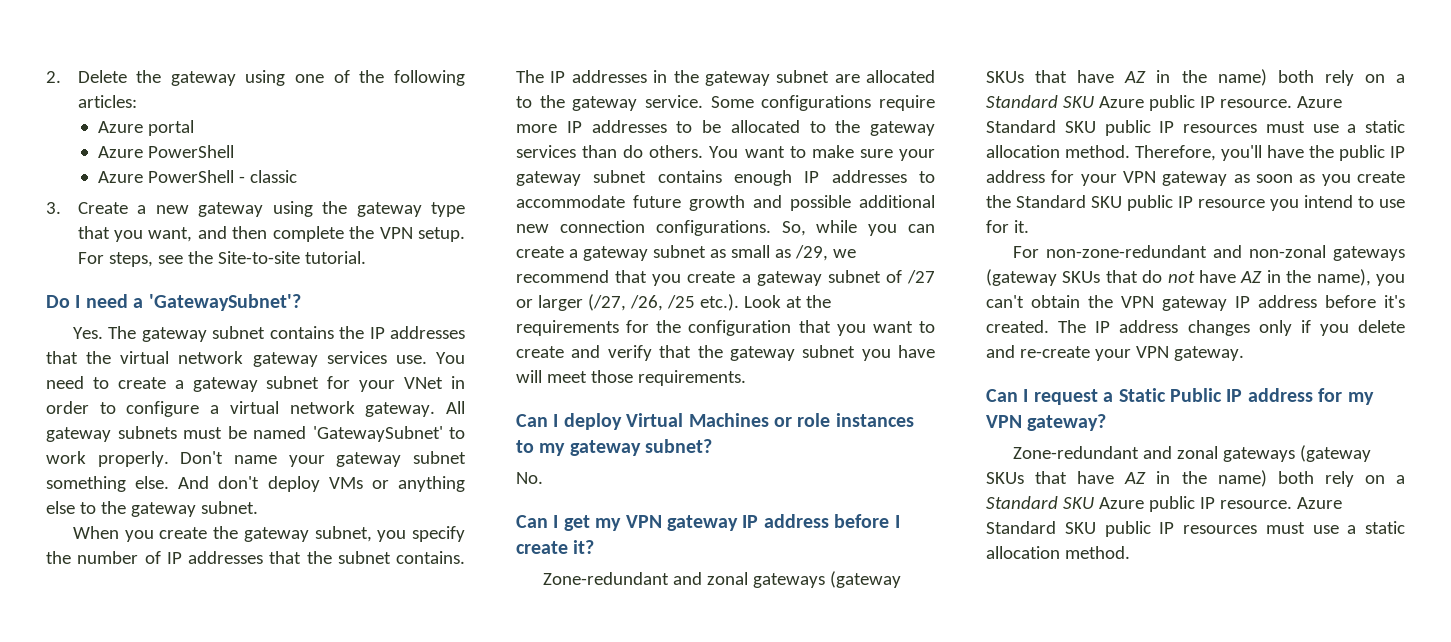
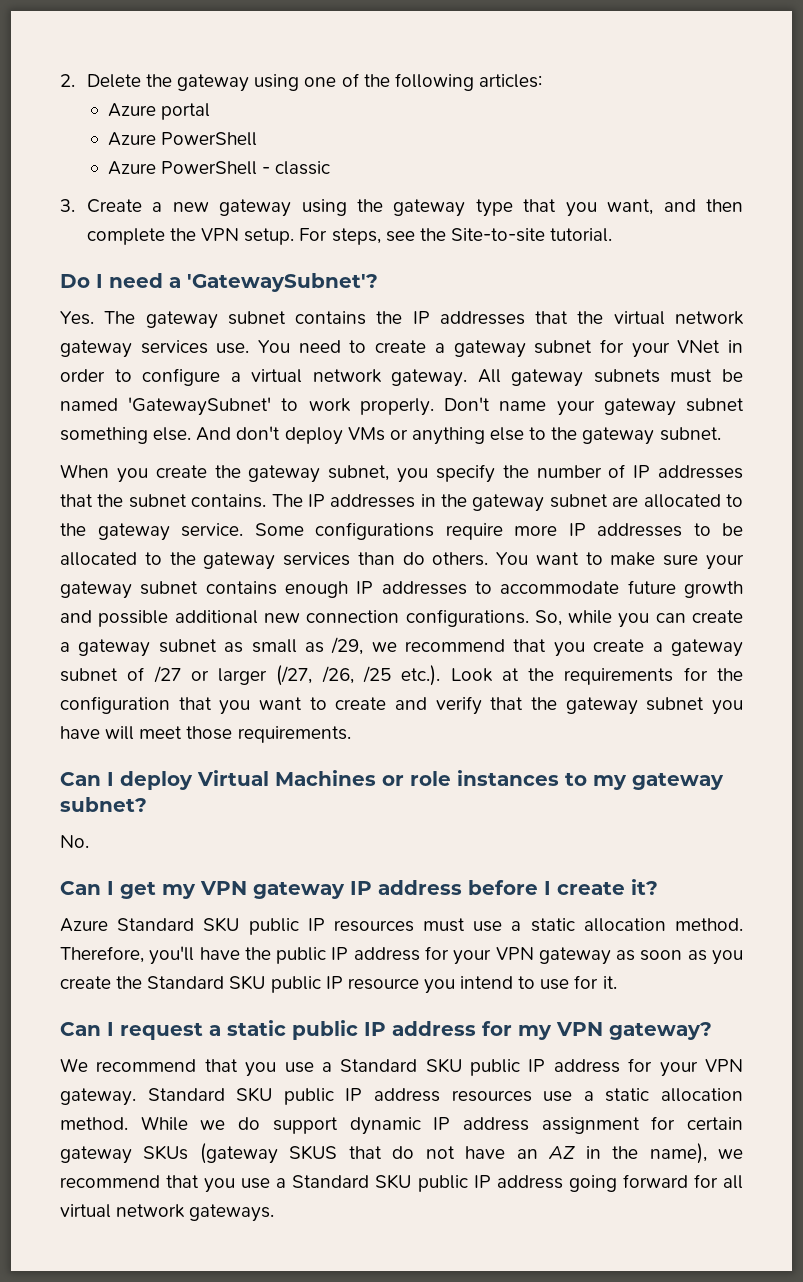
[542,571,901,588] [986,69,1405,86] [986,95,1292,111] Zone-redundant and zonal gateways (gateway SKUs that have AZ in the name) both rely on a Standard SKU Azure public IP resource. -> (658, 887) none
[1012,245,1405,261] [986,269,1405,286] [986,295,1405,311] [986,320,1405,336] [986,345,1244,361] // For non-zone-redundant and non-zonal gateways (gateway SKUs that do not have AZ in the name), you can't obtain the VPN gateway IP address before it's created. The IP address changes only if you delete and re-create your VPN gateway. -> (617, 982) none
[1118,388,1222,402] Static Public -> [227,1020,358,1040] static public
[1012,445,1371,462] [986,470,1405,487] [986,496,1342,512] [986,521,1405,537] [986,546,1130,559] Zone-redundant and zonal gateways (gateway SKUs that have AZ in the name) both rely on a Standard SKU Azure public IP resource. Azure Standard SKU public IP resources must use a static allocation method. -> [60,1058,743,1077] [60,1087,744,1106] [60,1116,744,1135] [60,1143,743,1164] [60,1174,744,1193] [60,1204,275,1222] We recommend that you use a Standard SKU public IP address for your VPN gateway. Standard SKU public IP address resources use a static allocation method. While we do support dynamic IP address assignment for certain gateway SKUs (gateway SKUS that do not have an AZ in the name), we recommend that you use a Standard SKU public IP address going forward for all virtual network gateways.

